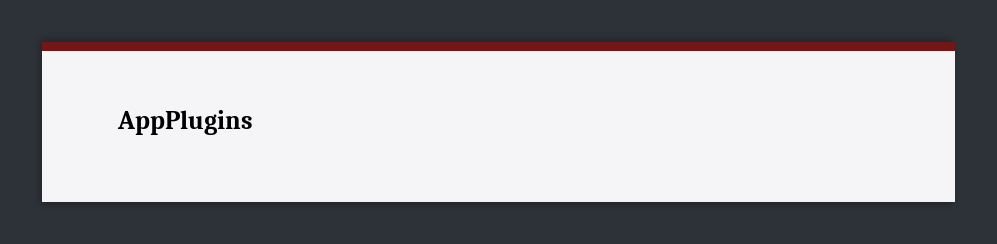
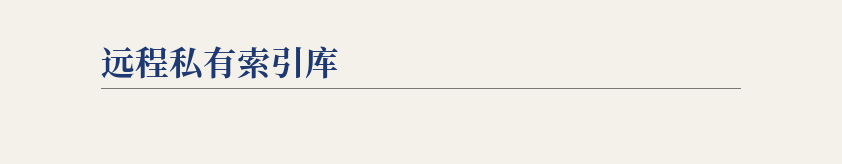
[117,110,253,135] AppPlugins -> [101,46,339,82] 远程私有索引库

